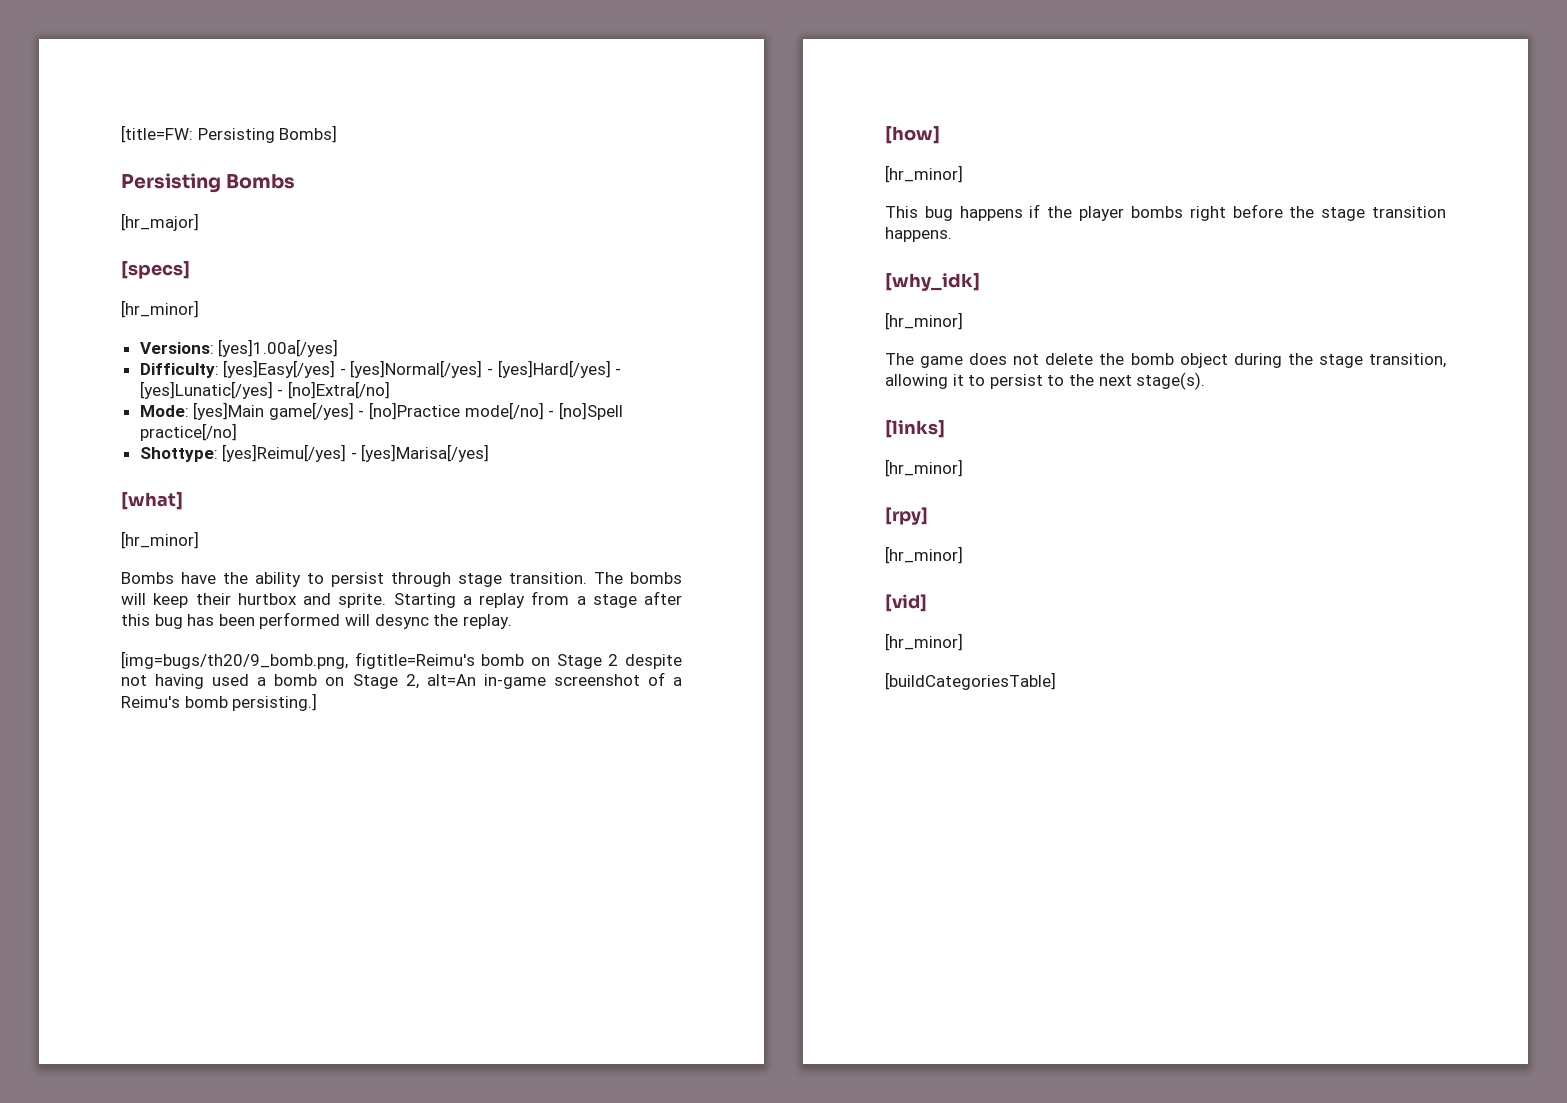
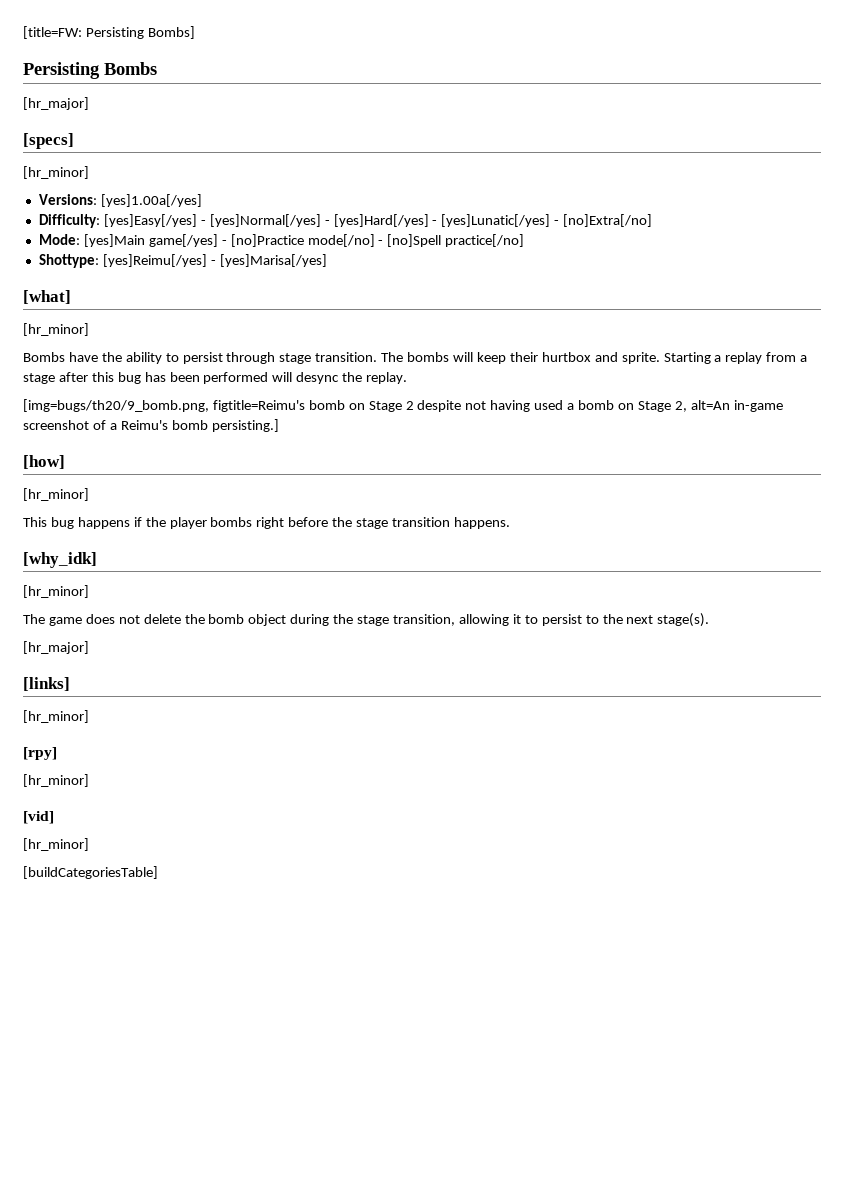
(1206, 381) none -> [23,641,89,654] // [hr_major]

